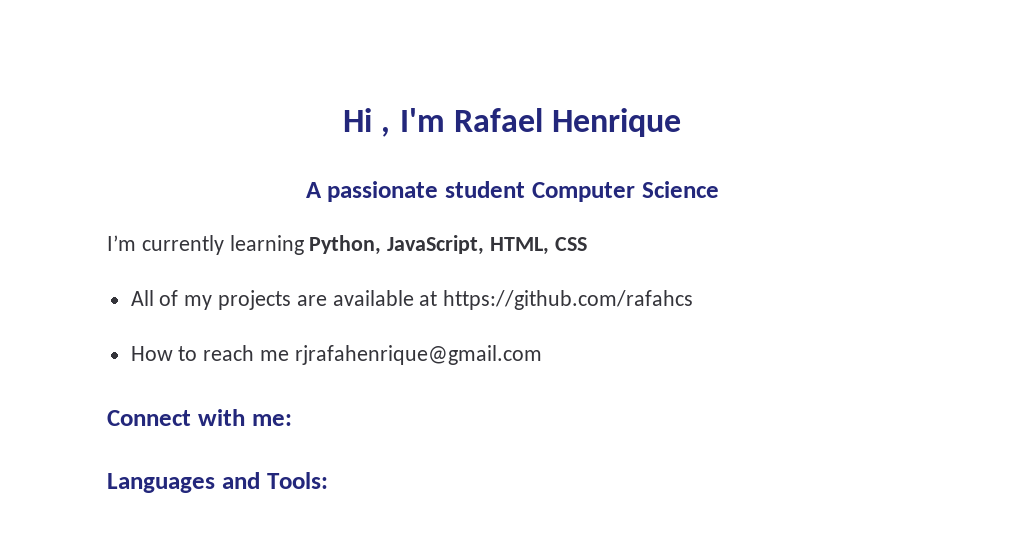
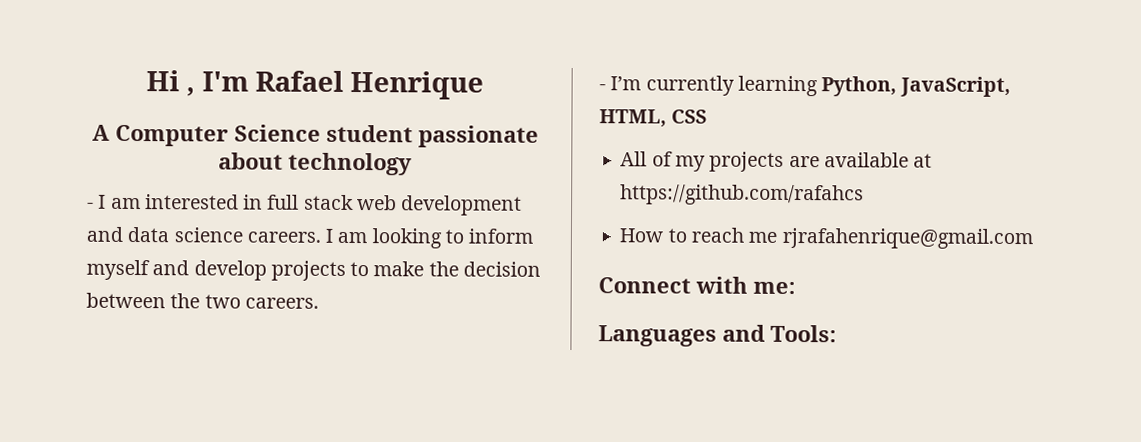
[327,181,525,202] passionate student -> (110, 132) none
(719, 189) // -> [325,124,539,148] [218,152,412,176] [87,194,523,216] [86,226,534,249] [86,259,541,281] [86,292,319,309] [599,84,606,91] student passionate about technology // - I am interested in full stack web development and data science careers. I am looking to inform myself and develop projects to make the decision between the two careers. // -

